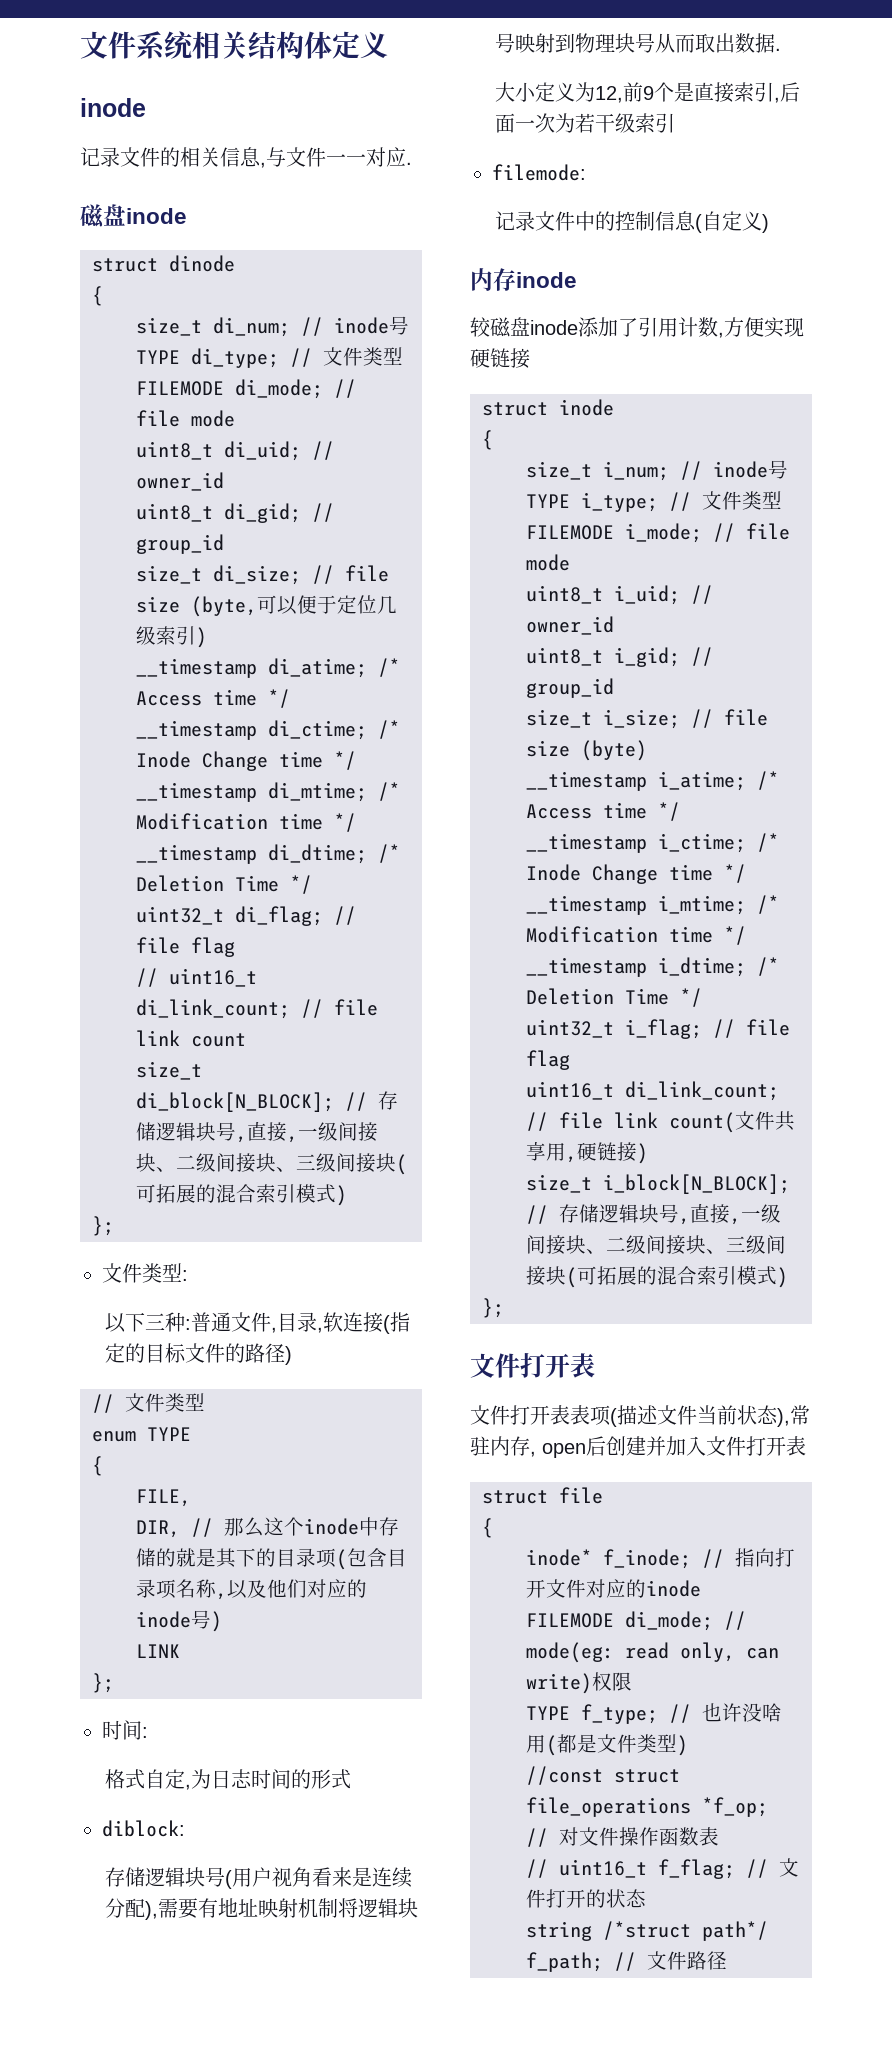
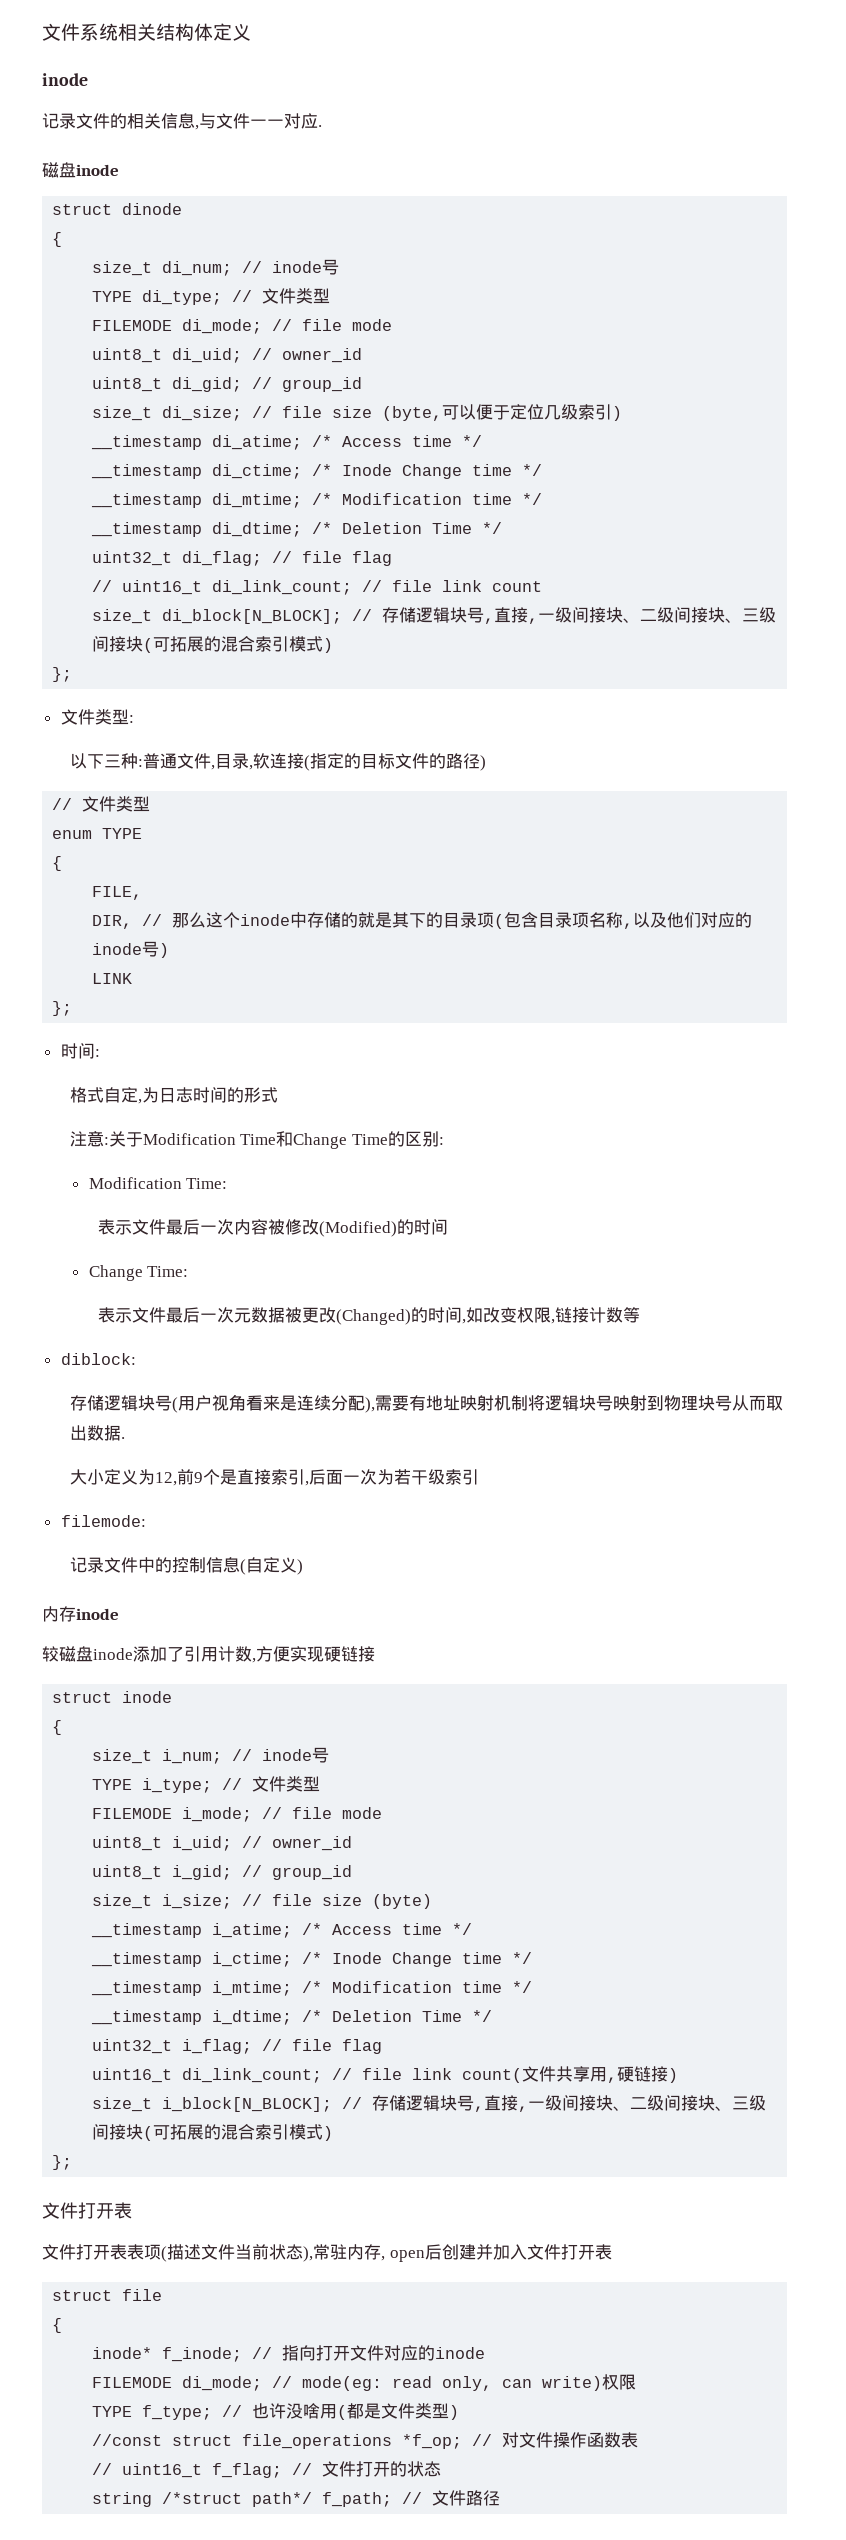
(352, 1779) none -> [69,1131,445,1149] [88,1177,228,1189] [97,1219,448,1237] [88,1265,189,1281] [97,1307,640,1325] // 注意:关于Modification Time和Change Time的区别: // Modification Time: // 表示文件最后一次内容被修改(Modified)的时间 // Change Time: // 表示文件最后一次元数据被更改(Changed)的时间,如改变权限,链接计数等

